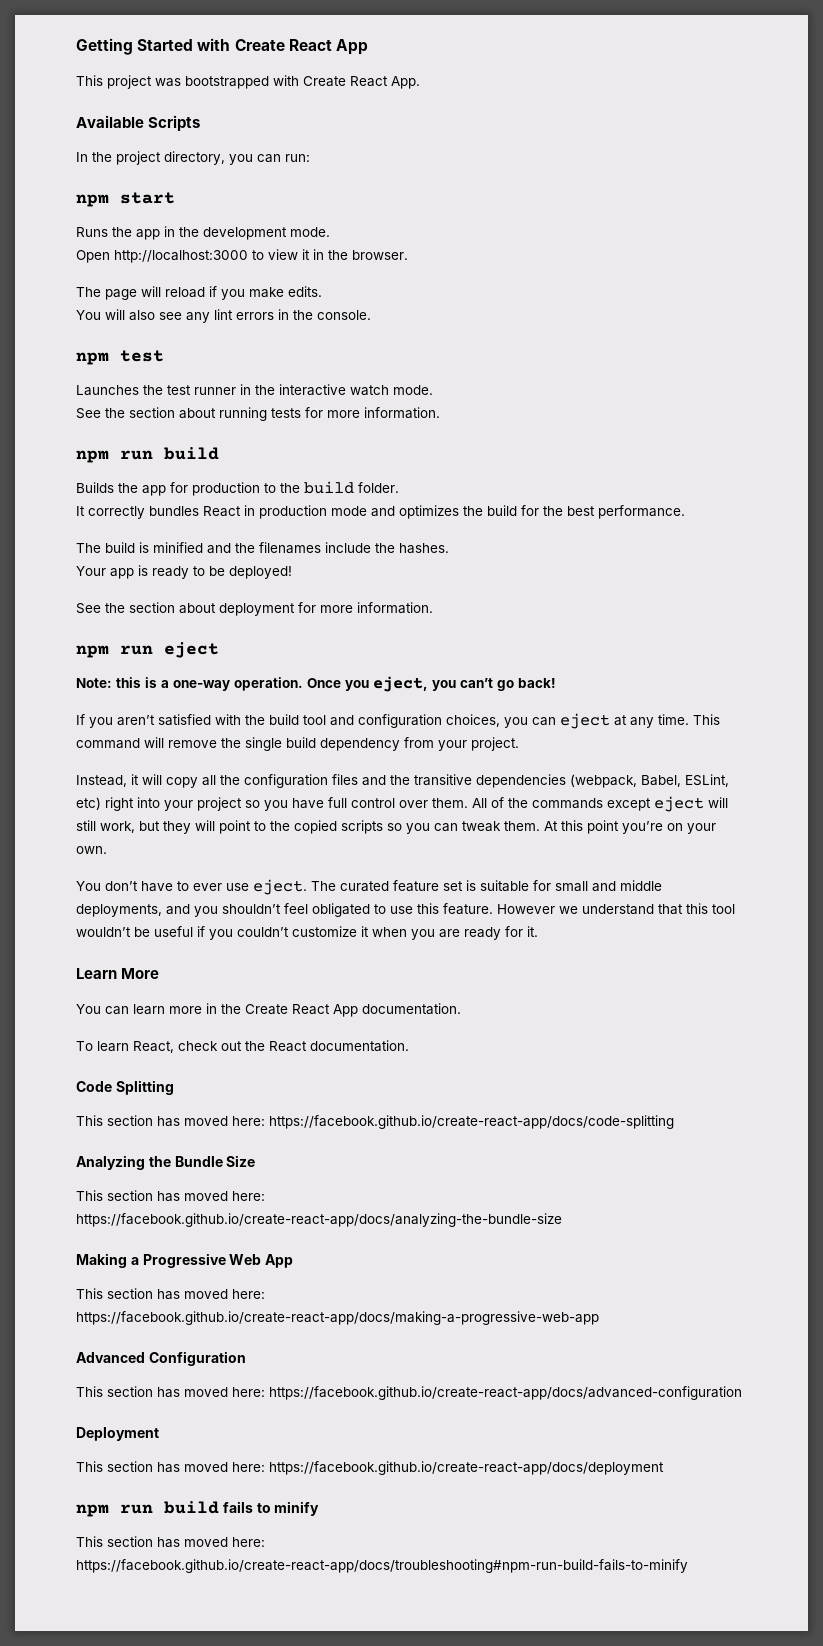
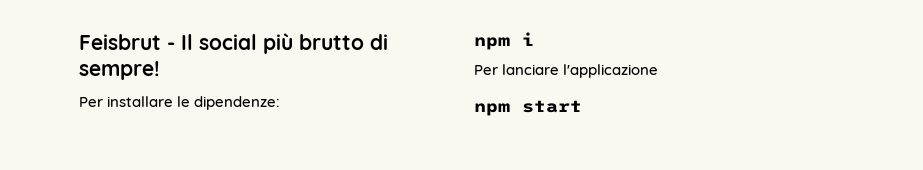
[76,38,368,55] [76,75,420,89] [76,115,201,131] [76,151,310,165] [76,192,175,207] [76,226,330,240] [76,249,408,263] [76,286,322,300] [76,309,371,323] [76,350,164,365] [76,384,433,396] [76,407,440,421] [76,447,219,463] [76,481,399,496] [76,505,685,519] [76,542,449,554] [76,565,292,579] [76,602,433,616] [76,642,219,658] [76,676,556,692] [76,713,720,729] [76,737,519,751] [76,774,729,788] [76,796,728,812] [76,820,716,834] [76,846,107,854] [76,879,662,895] [76,903,735,917] [76,926,538,940] [76,968,160,979] [76,1003,461,1017] [76,1040,409,1053] [76,1080,174,1095] [76,1115,674,1129] [76,1155,256,1170] [76,1190,265,1202] [76,1213,562,1227] [76,1253,294,1268] [76,1288,265,1300] [76,1311,599,1325] [76,1351,246,1366] [76,1386,742,1400] [76,1427,159,1441] [76,1461,664,1475] [76,1501,320,1517] [76,1536,265,1548] [76,1559,688,1573] Getting Started with Create React App // This project was bootstrapped with Create React App. // Available Scripts // In the project directory, you can run: // npm start // Runs the app in the development mode. // Open http://localhost:3000 to view it in the browser. // The page will reload if you make edits. // You will also see any lint errors in the console. // npm test // Launches the test runner in the interactive watch mode. // See the section about running tests for more information. // npm run build // Builds the app for production to the build folder. // It correctly bundles React in production mode and optimizes the build for the best performance. // The build is minified and the filenames include the hashes. // Your app is ready to be deployed! // See the section about deployment for more information. // npm run eject // Note: this is a one-way operation. Once you eject, you can’t go back! // If you aren’t satisfied with the build tool and configuration choices, you can eject at any time. This command will remove the single build dependency from your project. // Instead, it will copy all the configuration files and the transitive dependencies (webpack, Babel, ESLint, etc) right into your project so you have full control over them. All of the commands except eject will still work, but they will point to the copied scripts so you can tweak them. At this point you’re on your own. // You don’t have to ever use eject. The curated feature set is suitable for small and middle deployments, and you shouldn’t feel obligated to use this feature. However we understand that this tool wouldn’t be useful if you couldn’t customize it when you are ready for it. // Learn More // You can learn more in the Create React App documentation. // To learn React, check out the React documentation. // Code Splitting // This section has moved here: https://facebook.github.io/create-react-app/docs/code-splitting // Analyzing the Bundle Size // This section has moved here: https://facebook.github.io/create-react-app/docs/analyzing-the-bundle-size // Making a Progressive Web App // This section has moved here: https://facebook.github.io/create-react-app/docs/making-a-progressive-web-app // Advanced Configuration // This section has moved here: https://facebook.github.io/create-react-app/docs/advanced-configuration // Deployment // This section has moved here: https://facebook.github.io/create-react-app/docs/deployment // npm run build fails to minify // This section has moved here: https://facebook.github.io/create-react-app/docs/troubleshooting#npm-run-build-fails-to-minify -> [79,33,388,54] [79,61,160,80] [79,96,281,110] [474,32,534,50] [474,64,659,78] [474,100,582,116] Feisbrut - Il social più brutto di sempre! // Per installare le dipendenze: // npm i // Per lanciare l'applicazione // npm start

